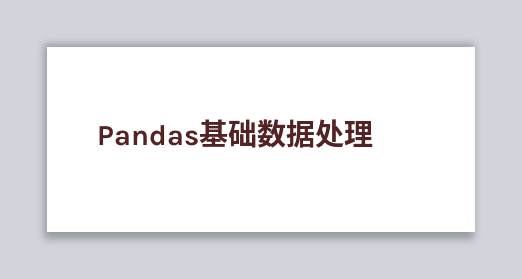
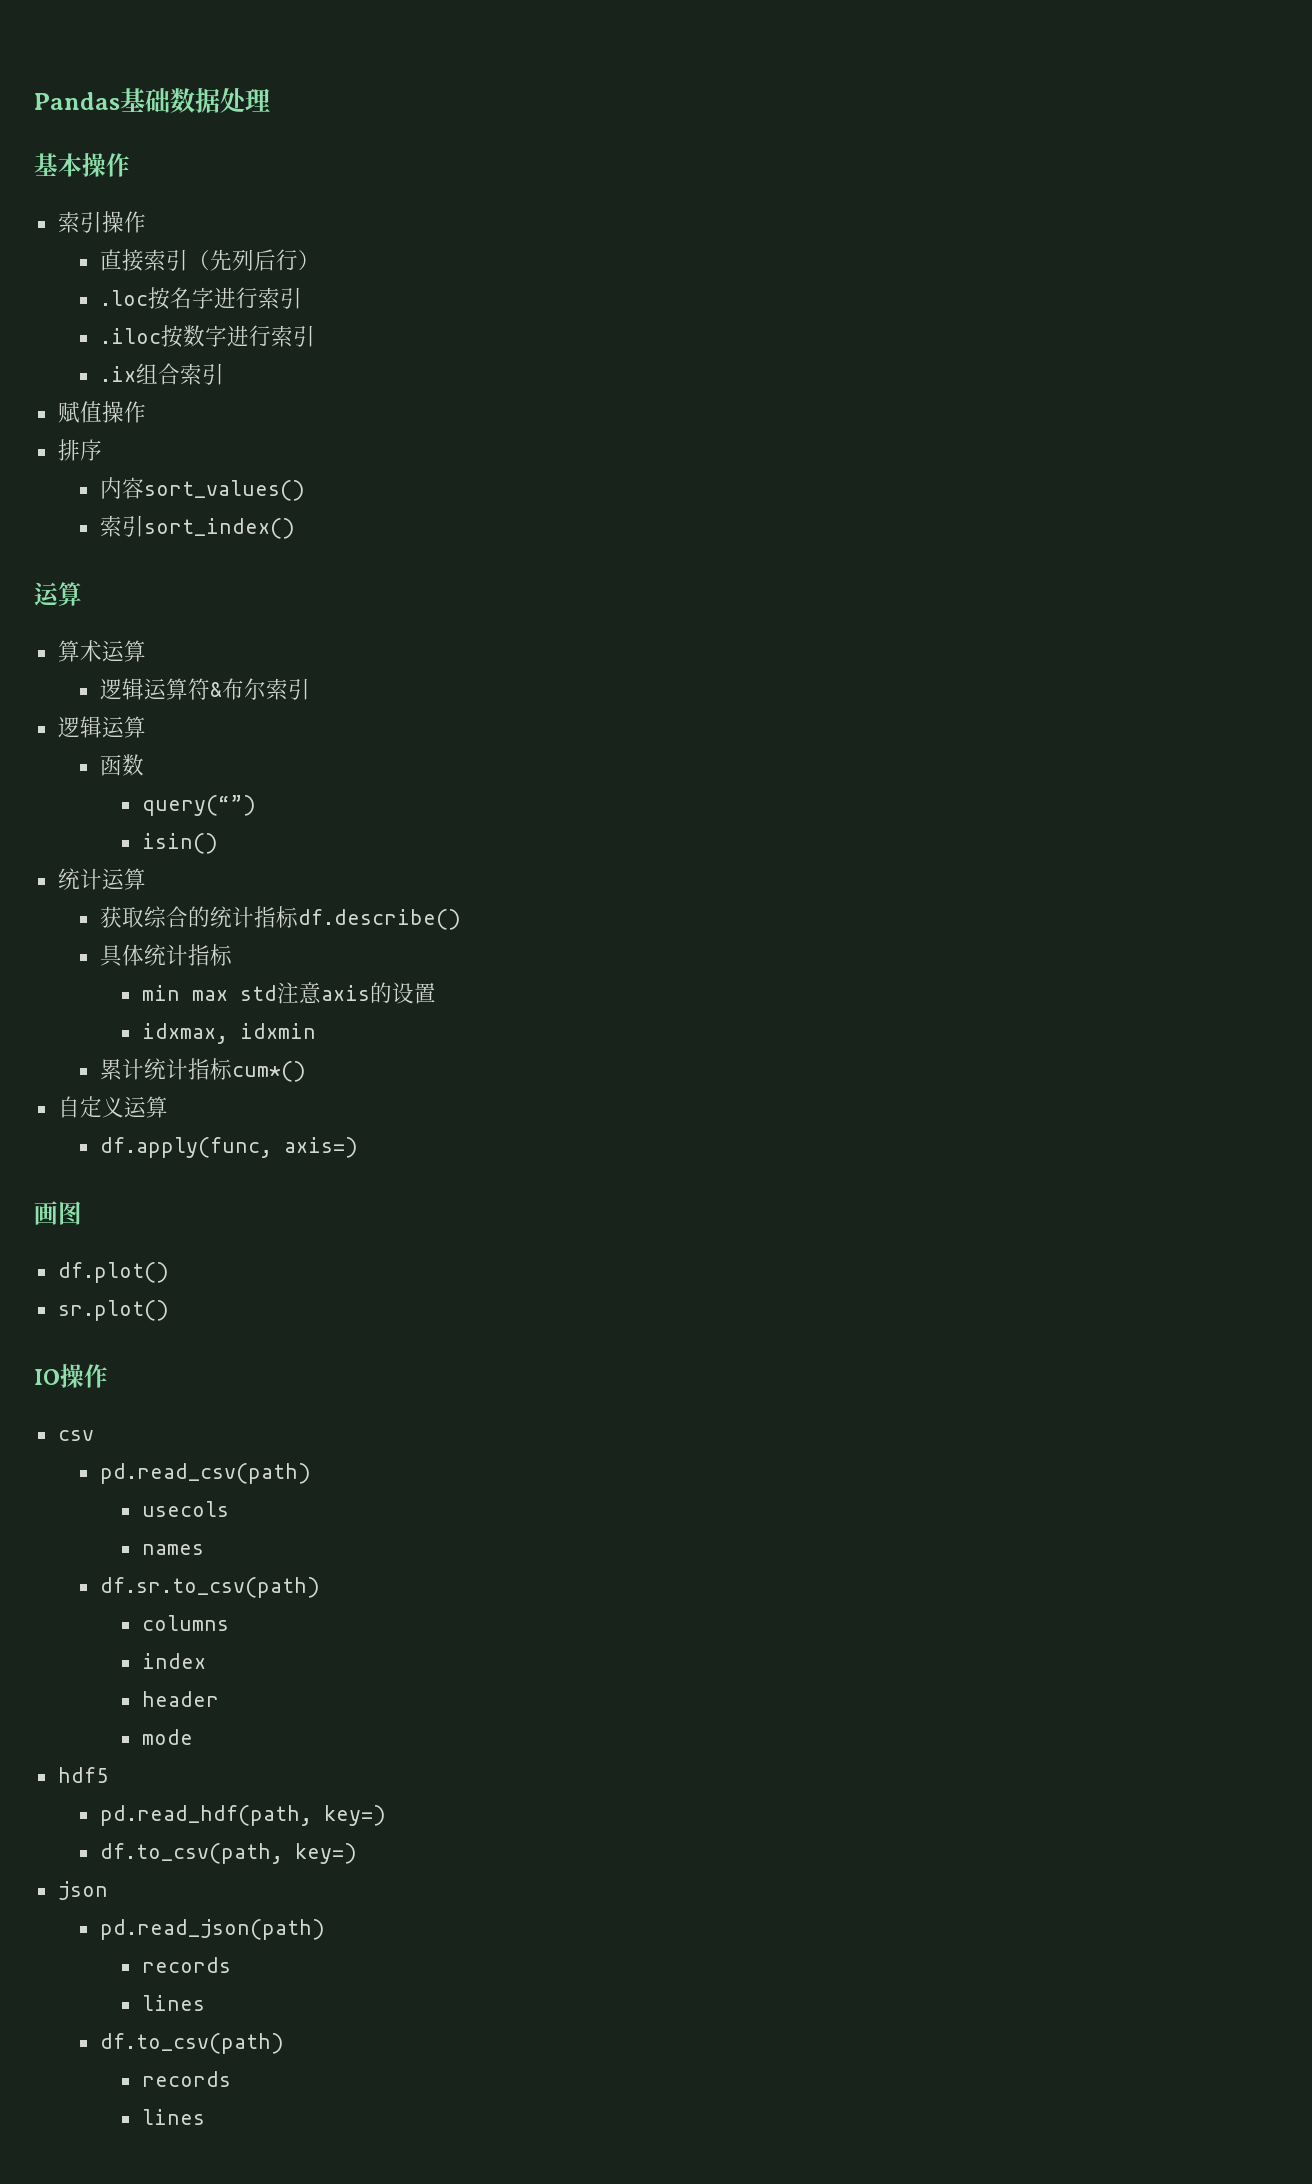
(373, 134) none -> [34,153,130,177] [57,211,146,233] [99,249,320,271] [99,287,302,310] [99,325,315,348] [99,363,224,385] [57,401,146,423] [57,439,102,461] [99,477,305,501] [99,515,295,539] [34,582,82,606] [57,640,146,662] [99,678,310,700] [57,716,146,738] [99,754,144,776] [141,795,256,816] [141,833,218,854] [57,868,146,890] [99,906,461,930] [99,944,233,967] [141,982,436,1004] [141,1023,316,1044] [99,1058,306,1082] [57,1096,168,1118] [99,1137,358,1158] [34,1201,82,1225] [57,1262,169,1283] [57,1300,169,1321] [34,1364,108,1388] [57,1430,94,1441] [99,1463,311,1484] [141,1501,229,1517] [141,1544,204,1555] [99,1577,320,1598] [141,1615,229,1631] [141,1653,206,1669] [141,1691,219,1707] [141,1729,193,1745] [57,1767,108,1783] [99,1805,386,1826] [99,1843,357,1864] [57,1881,108,1900] [99,1919,325,1940] [141,1957,231,1973] [141,1995,205,2011] [99,2033,284,2054] [141,2071,231,2087] [141,2109,205,2125] // 基本操作 // 索引操作 // 直接索引（先列后⾏） // .loc按名字进⾏索引 // .iloc按数字进⾏索引 // .ix组合索引 // 赋值操作 // 排序 // 内容sort_values() // 索引sort_index() // 运算 // 算术运算 // 逻辑运算符&布尔索引 // 逻辑运算 // 函数 // query(“”) // isin() // 统计运算 // 获取综合的统计指标df.describe() // 具体统计指标 // min max std注意axis的设置 // idxmax, idxmin // 累计统计指标cum*() // ⾃定义运算 // df.apply(func, axis=) // 画图 // df.plot() // sr.plot() // IO操作 // csv // pd.read_csv(path) // usecols // names // df.sr.to_csv(path) // columns // index // header // mode // hdf5 // pd.read_hdf(path, key=) // df.to_csv(path, key=) // json // pd.read_json(path) // records // lines // df.to_csv(path) // records // lines

